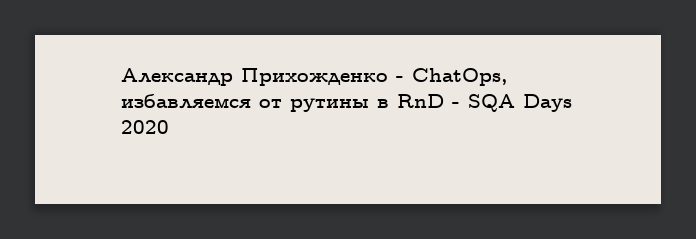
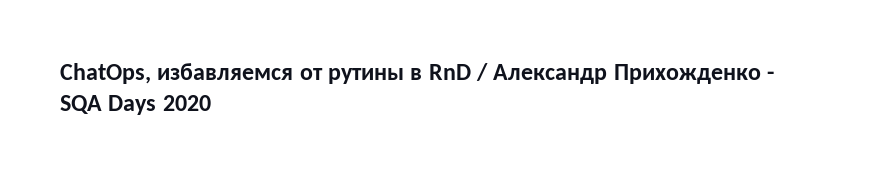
[121,68,404,86] Aлександр Прихожденко - -> (60, 73) none
(444, 101) none -> [476,63,761,84] / Aлександр Прихожденко

